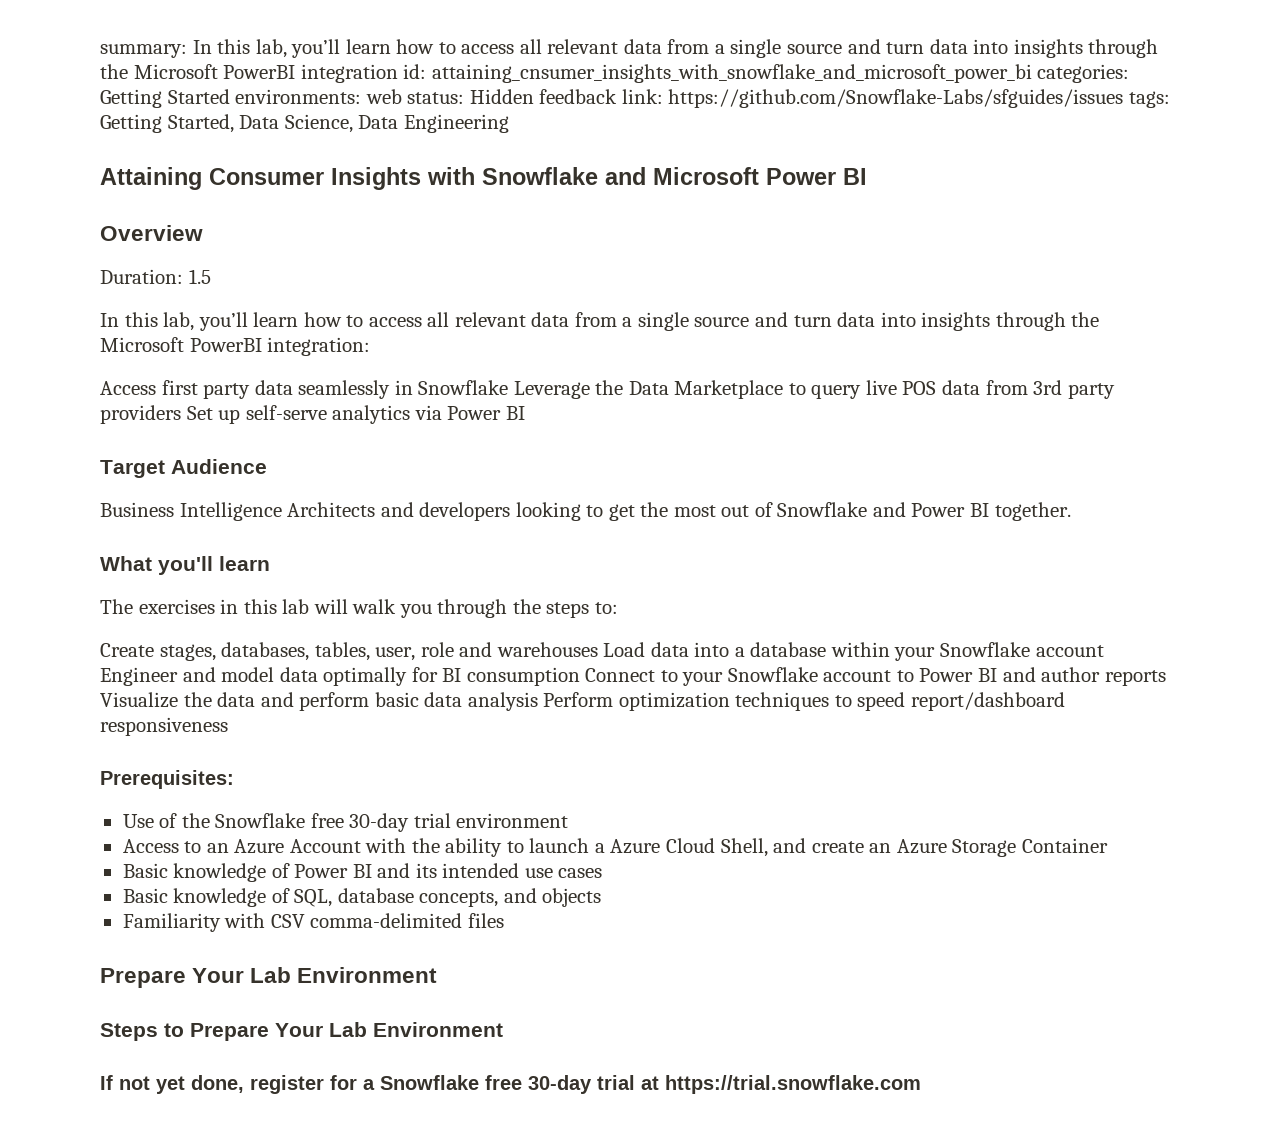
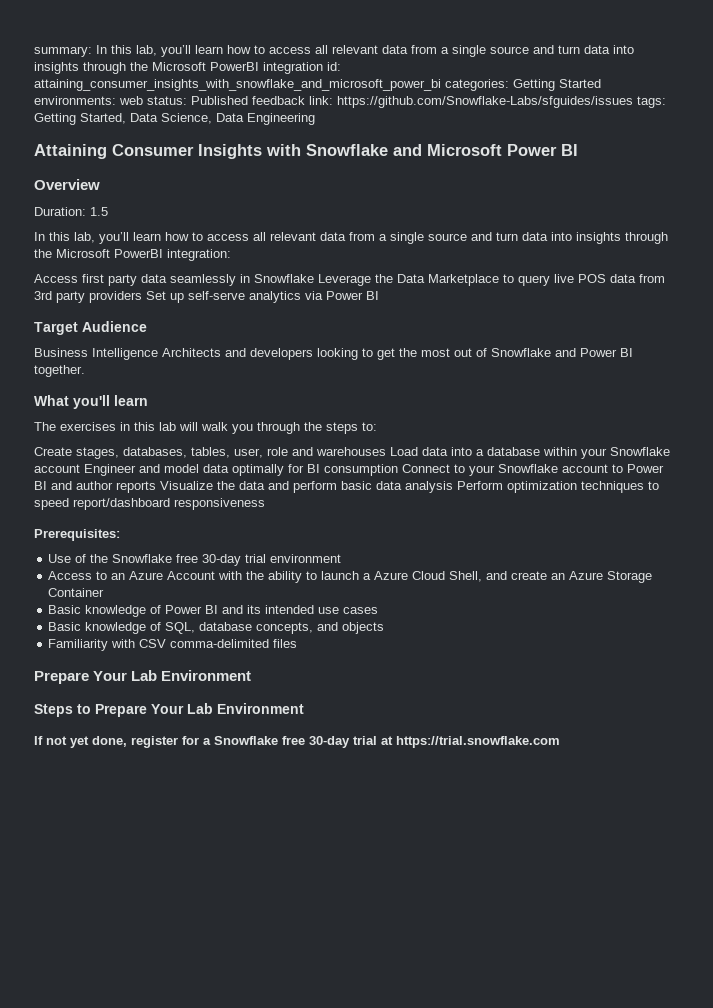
[431,64,1032,83] attaining_cnsumer_insights_with_snowflake_and_microsoft_power_bi -> [34,79,441,91] attaining_consumer_insights_with_snowflake_and_microsoft_power_bi
[469,89,534,104] Hidden -> [191,96,248,105] Published

